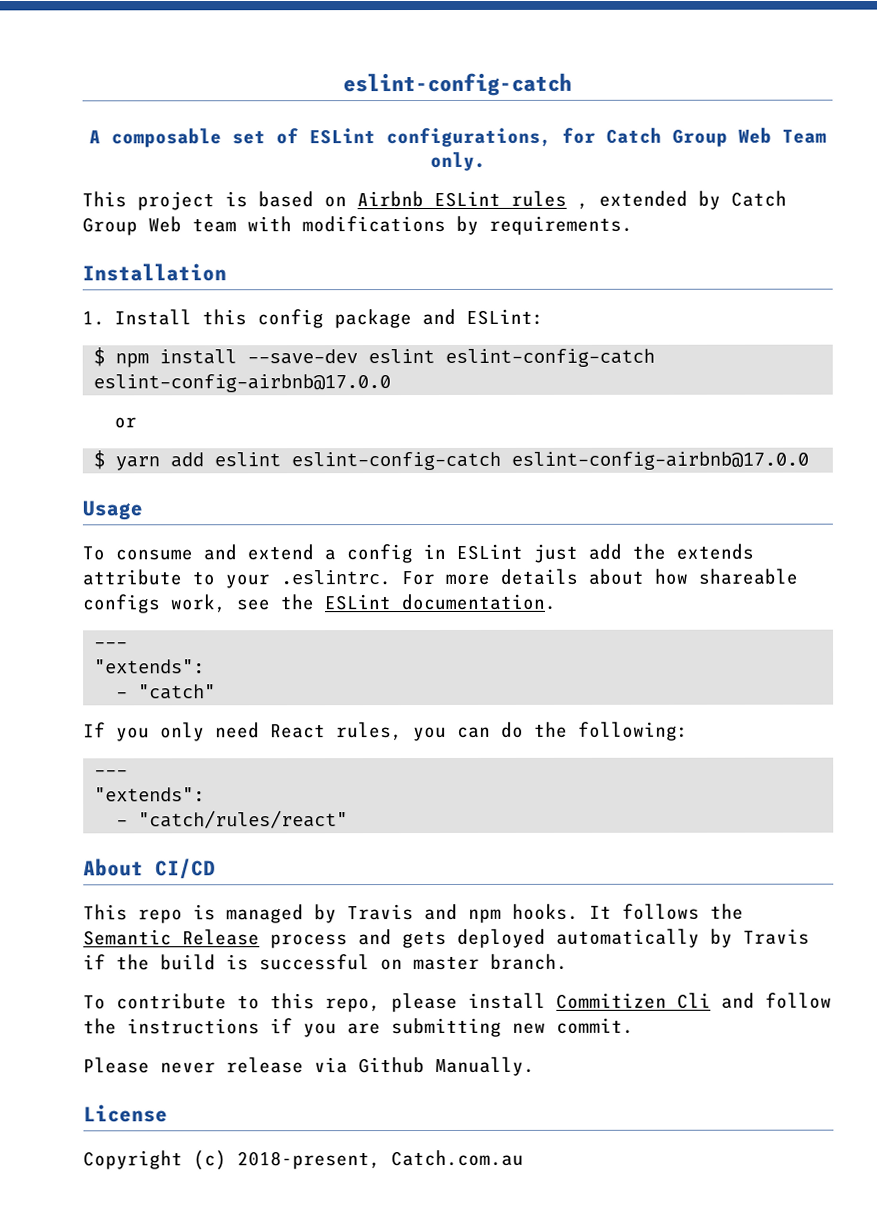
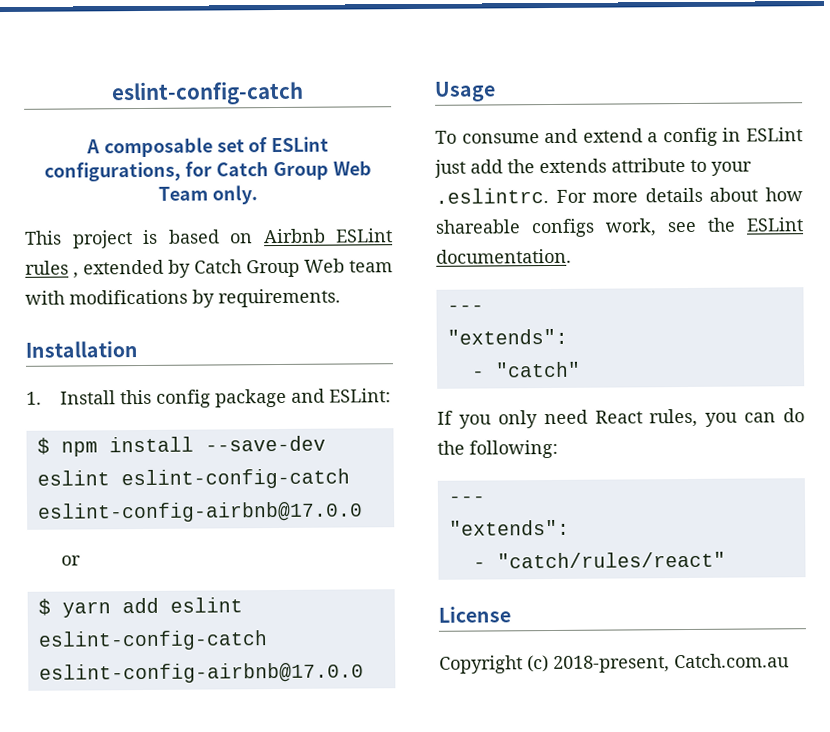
[83,858,216,879] [83,903,744,924] [83,928,810,949] [83,953,568,971] [83,992,832,1013] [83,1017,634,1038] [83,1056,535,1077] // About CI/CD // This repo is managed by Travis and npm hooks. It follows the Semantic Release process and gets deployed automatically by Travis if the build is successful on master branch. // To contribute to this repo, please install Commitizen Cli and follow the instructions if you are submitting new commit. // Please never release via Github Manually. -> (726, 560) none

